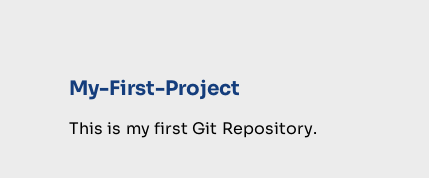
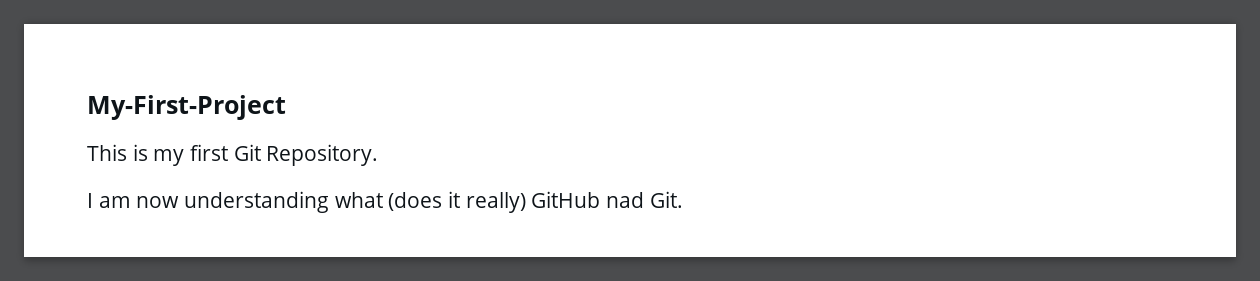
(317, 130) none -> [87,191,683,213] // I am now understanding what (does it really) GitHub nad Git.

